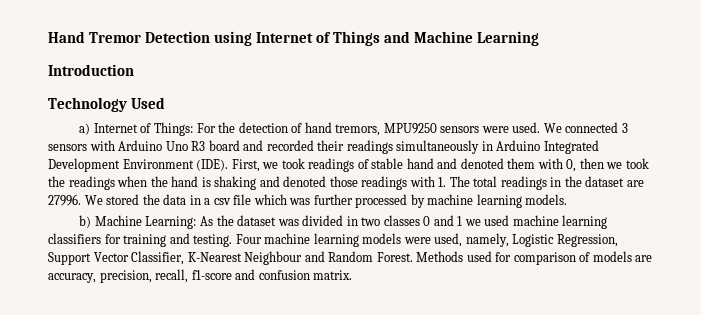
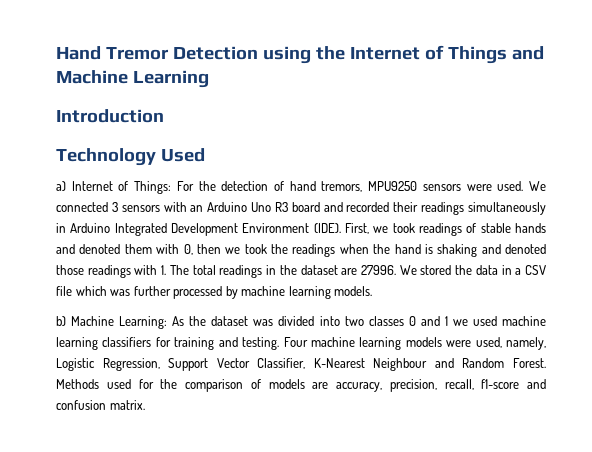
(253, 38) none -> [315,46,345,60] the
(115, 145) none -> [190,205,204,212] an
[406,158,434,169] hand -> [514,223,546,233] hands
[213,198,231,205] csv -> [525,265,547,275] CSV
[346,216,358,226] in -> [319,316,340,326] into
(512, 257) none -> [160,379,178,389] the

